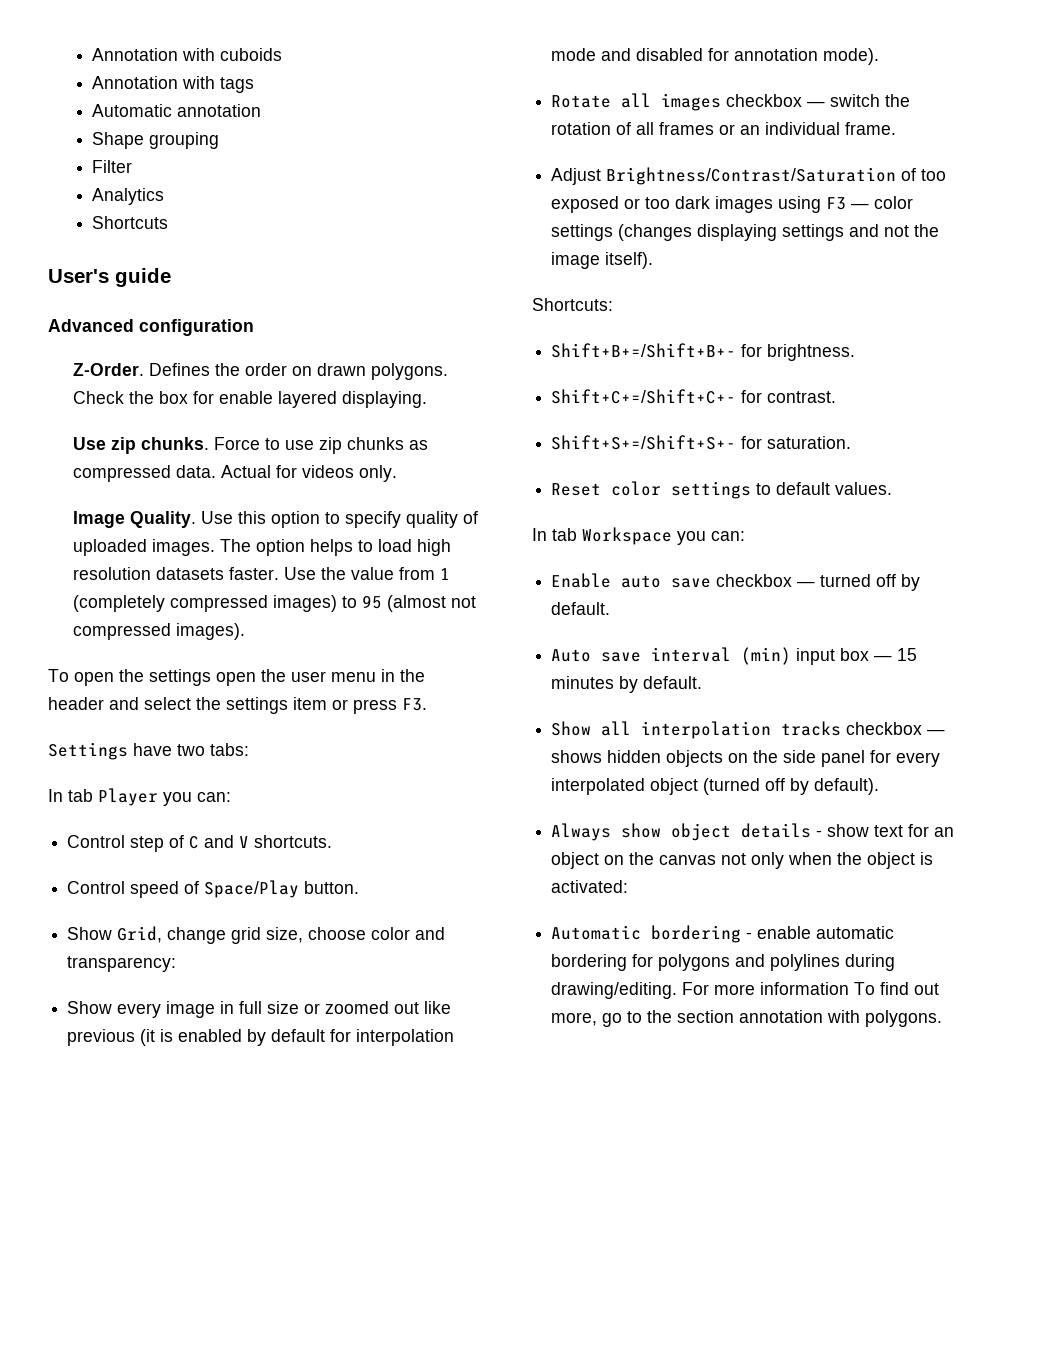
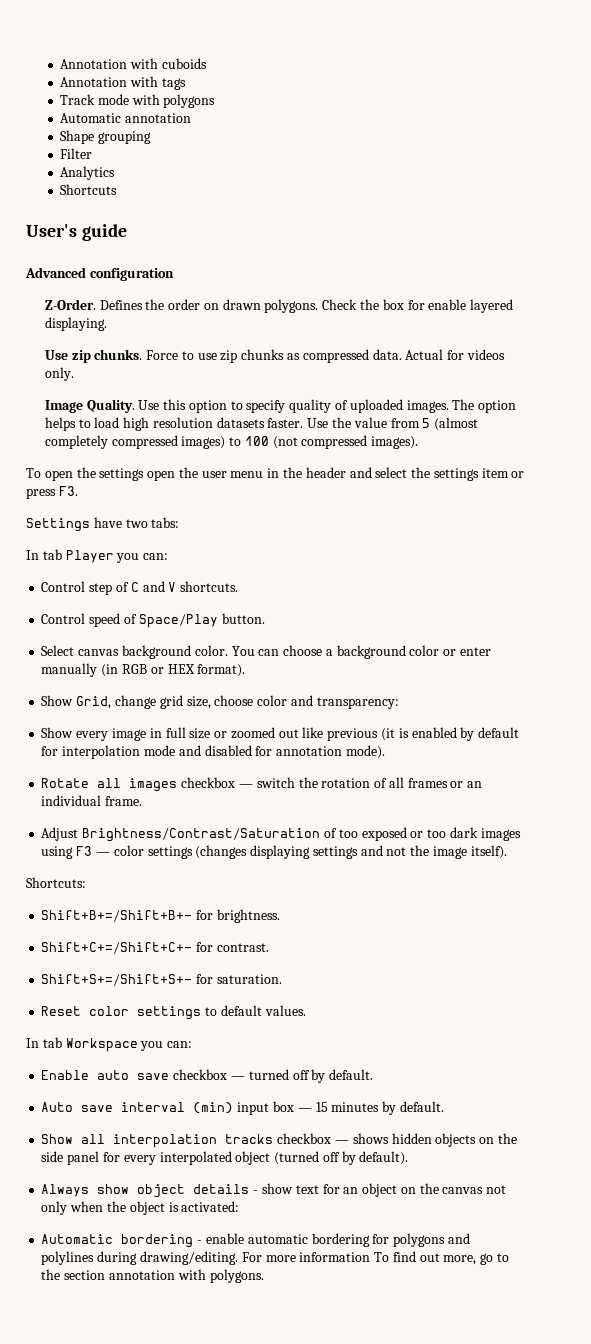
(255, 85) none -> [60,94,216,108] // Track mode with polygons
[440,568,451,580] [73,595,477,612] 1 (completely compressed images) to 95 (almost not -> [422,417,479,431] [44,435,298,449] 5 (almost completely compressed images) to 100 (not
(360, 887) none -> [41,645,491,659] [41,663,246,677] // Select canvas background color. You can choose a background color or enter manually (in RGB or HEX format).

